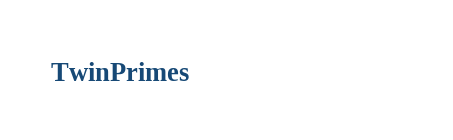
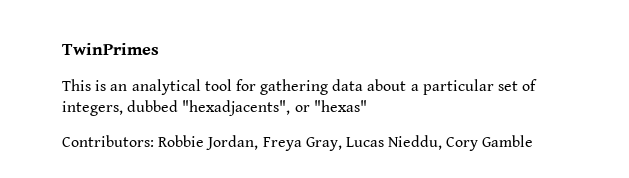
(189, 71) none -> [62,79,538,95] [62,100,367,116] [62,135,534,151] // This is an analytical tool for gathering data about a particular set of integers, dubbed "hexadjacents", or "hexas" // Contributors: Robbie Jordan, Freya Gray, Lucas Nieddu, Cory Gamble

